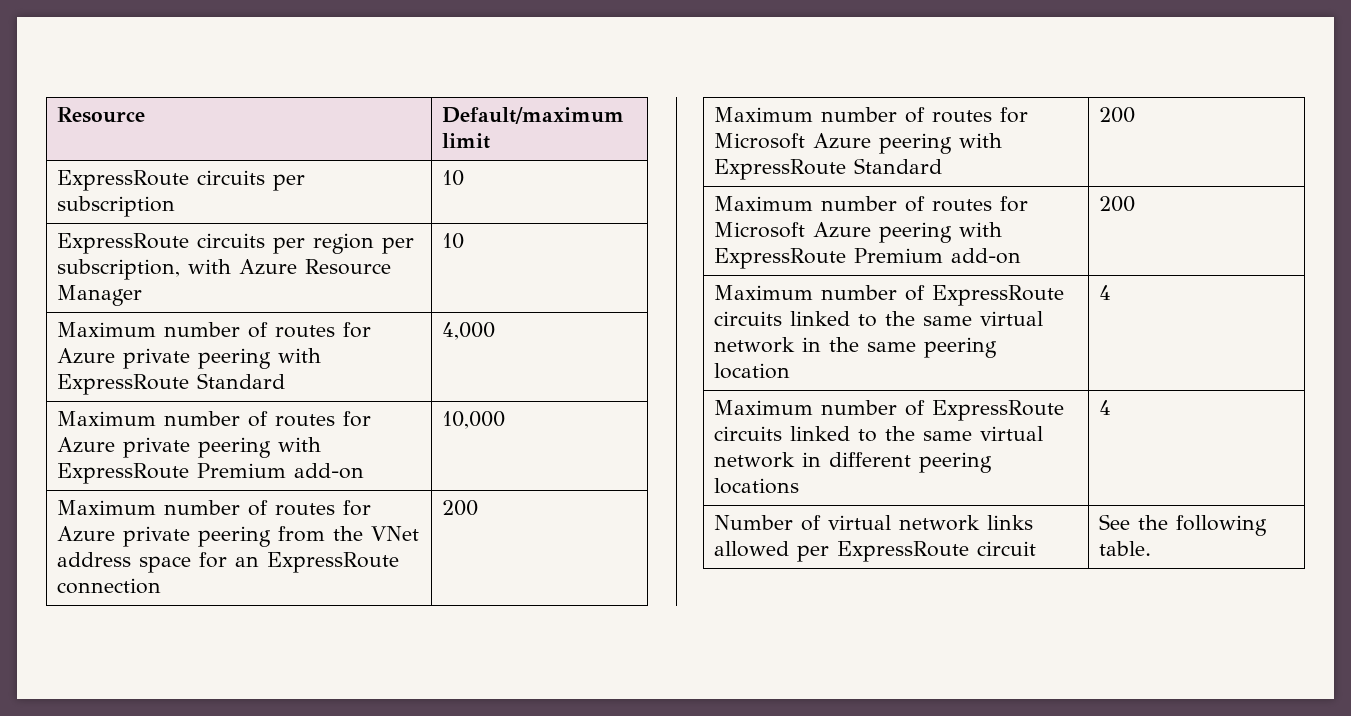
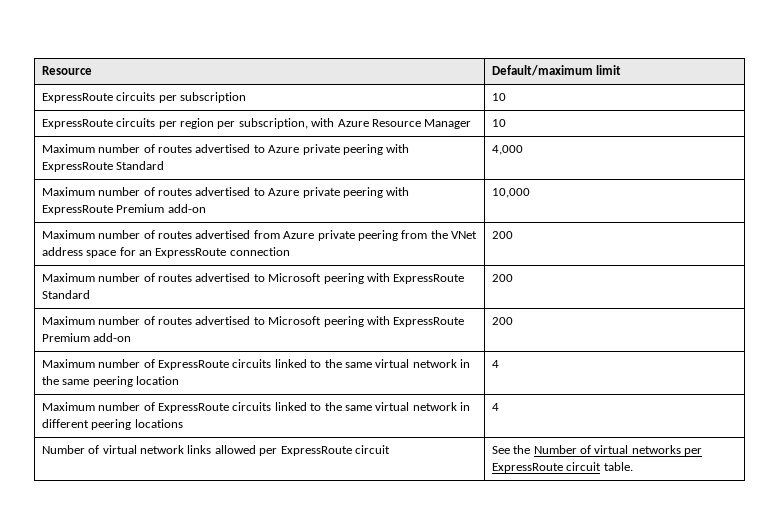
[343,322,372,338] for -> [195,144,265,153] advertised to
[343,411,372,427] for -> [195,187,265,196] advertised to
[343,500,372,516] for -> [195,230,280,239] advertised from
[1000,107,1029,123] [714,133,872,149] for Microsoft Azure -> [195,273,322,282] advertised to Microsoft
[1000,196,1029,212] [714,222,872,238] for Microsoft Azure -> [195,316,322,325] advertised to Microsoft
[1176,515,1268,536] following -> [533,445,703,456] [491,462,602,473] Number of virtual networks per ExpressRoute circuit

